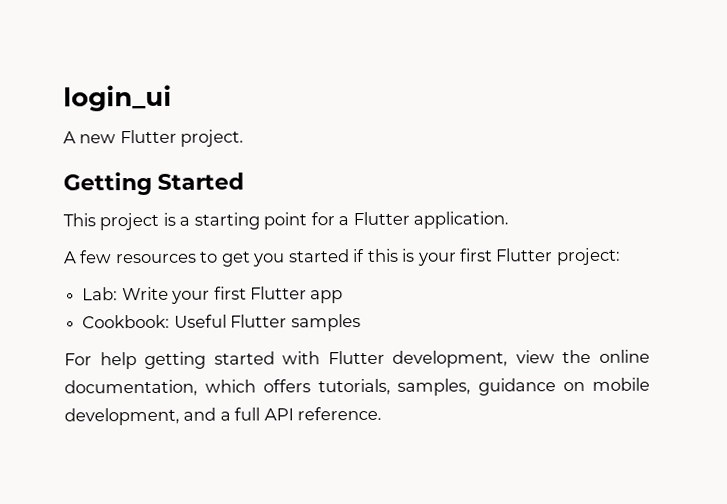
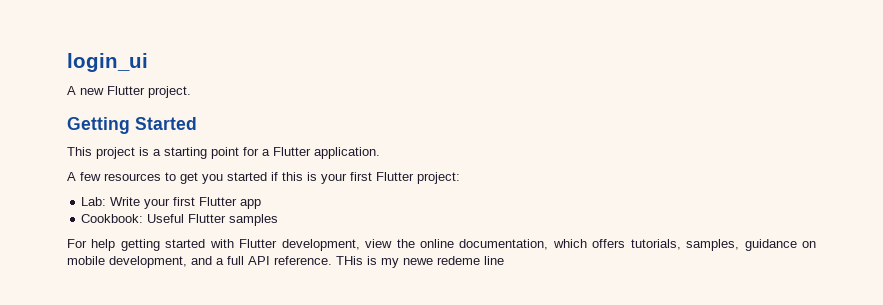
(383, 413) none -> [336,256,504,268] THis is my newe redeme line

